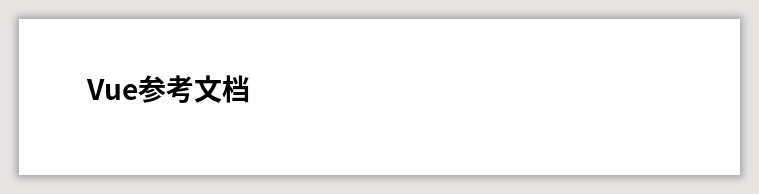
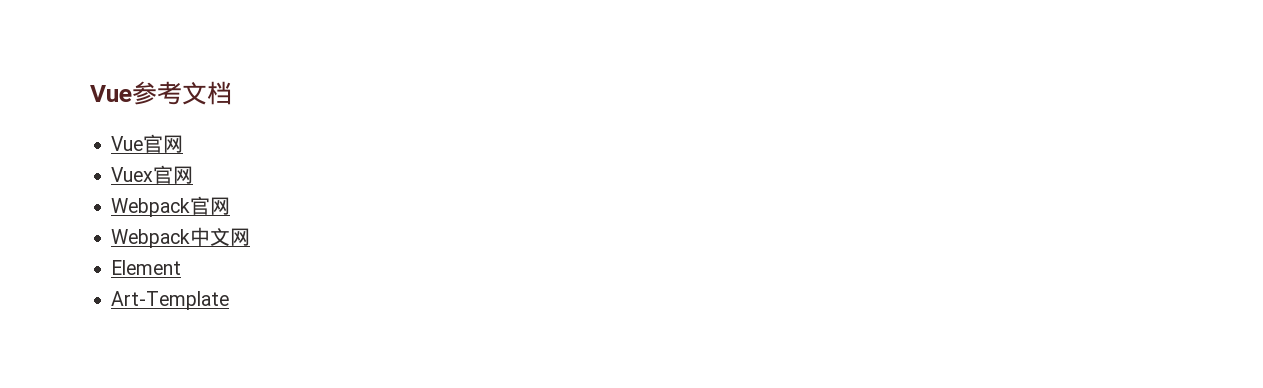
(250, 89) none -> [111,134,184,153] [111,165,194,184] [111,196,231,217] [111,227,251,248] [111,260,182,275] [111,291,230,310] // Vue官网 // Vuex官网 // Webpack官网 // Webpack中文网 // Element // Art-Template

